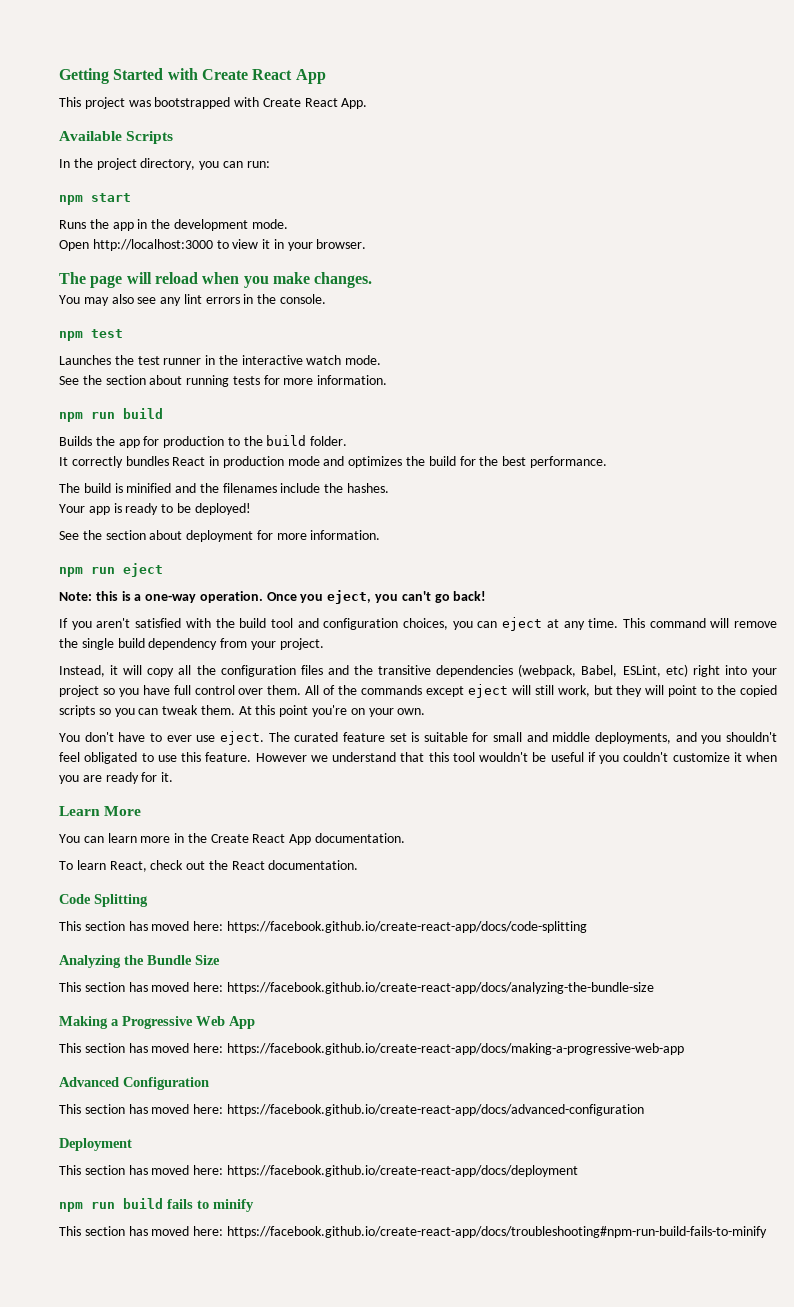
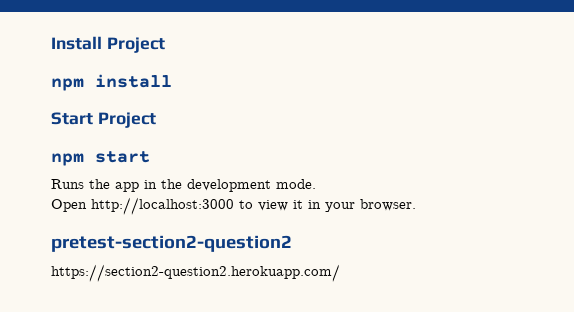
[59,68,326,84] [59,97,368,109] [59,131,174,144] [59,158,270,170] Getting Started with Create React App // This project was bootstrapped with Create React App. // Available Scripts // In the project directory, you can run: -> [51,36,165,53] [51,74,172,91] [51,112,156,128] Install Project // npm install // Start Project
[59,272,373,288] [59,294,327,306] [59,329,123,341] [59,355,382,365] [59,375,388,387] [59,408,163,422] [59,435,348,448] [59,456,607,468] [59,483,390,493] [59,503,251,515] [59,530,381,542] [59,563,163,577] [59,590,487,604] [59,617,778,631] [59,638,324,650] [59,664,777,677] [59,684,778,698] [59,705,426,717] [59,731,777,745] [59,752,777,764] [59,772,174,784] [59,806,142,816] [59,833,406,845] [59,860,359,872] [59,894,148,907] [59,921,587,933] [59,955,220,968] [59,982,654,994] [59,1016,255,1029] [59,1043,684,1055] [59,1077,209,1090] [59,1104,644,1116] [59,1138,132,1151] [59,1165,578,1177] [59,1198,254,1212] [59,1226,767,1238] The page will reload when you make changes. // You may also see any lint errors in the console. // npm test // Launches the test runner in the interactive watch mode. // See the section about running tests for more information. // npm run build // Builds the app for production to the build folder. // It correctly bundles React in production mode and optimizes the build for the best performance. // The build is minified and the filenames include the hashes. // Your app is ready to be deployed! // See the section about deployment for more information. // npm run eject // Note: this is a one-way operation. Once you eject, you can't go back! // If you aren't satisfied with the build tool and configuration choices, you can eject at any time. This command will remove the single build dependency from your project. // Instead, it will copy all the configuration files and the transitive dependencies (webpack, Babel, ESLint, etc) right into your project so you have full control over them. All of the commands except eject will still work, but they will point to the copied scripts so you can tweak them. At this point you're on your own. // You don't have to ever use eject. The curated feature set is suitable for small and middle deployments, and you shouldn't feel obligated to use this feature. However we understand that this tool wouldn't be useful if you couldn't customize it when you are ready for it. // Learn More // You can learn more in the Create React App documentation. // To learn React, check out the React documentation. // Code Splitting // This section has moved here: https://facebook.github.io/create-react-app/docs/code-splitting // Analyzing the Bundle Size // This section has moved here: https://facebook.github.io/create-react-app/docs/analyzing-the-bundle-size // Making a Progressive Web App // This section has moved here: https://facebook.github.io/create-react-app/docs/making-a-progressive-web-app // Advanced Configuration // This section has moved here: https://facebook.github.io/create-react-app/docs/advanced-configuration // Deployment // This section has moved here: https://facebook.github.io/create-react-app/docs/deployment // npm run build fails to minify // This section has moved here: https://facebook.github.io/create-react-app/docs/troubleshooting#npm-run-build-fails-to-minify -> [51,235,292,252] [51,264,340,282] pretest-section2-question2 // https://section2-question2.herokuapp.com/

